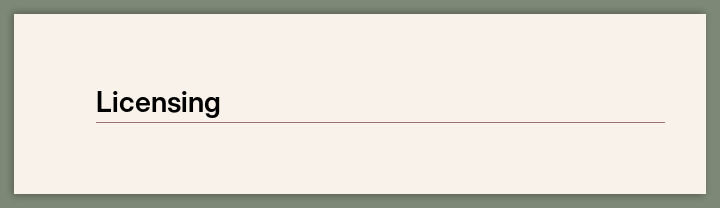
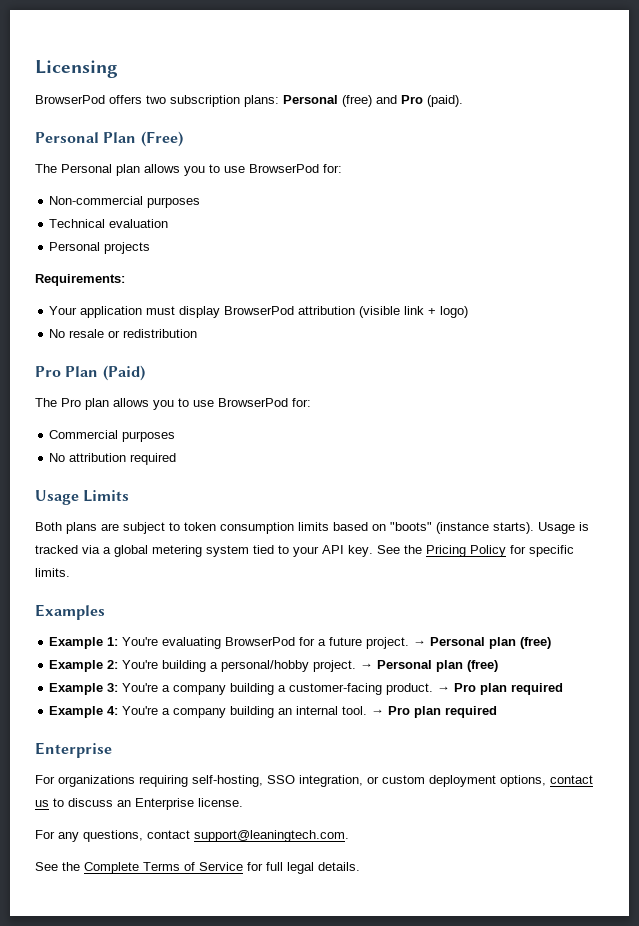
(221, 104) none -> [35,95,463,107] [35,131,183,147] [35,164,342,176] [49,196,201,208] [49,219,169,228] [49,242,151,254] [35,274,125,286] [49,306,469,318] [49,329,198,338] [35,365,145,381] [35,398,311,410] [49,430,176,442] [49,453,177,465] [35,490,130,505] [35,522,589,534] [35,545,574,557] [35,568,70,577] [35,604,105,620] [49,637,552,649] [49,660,499,672] [49,683,564,695] [49,706,498,718] [35,742,112,758] [35,775,593,787] [35,798,243,810] [35,830,349,842] [35,862,360,874] // BrowserPod offers two subscription plans: Personal (free) and Pro (paid). // Personal Plan (Free) // The Personal plan allows you to use BrowserPod for: // Non-commercial purposes // Technical evaluation // Personal projects // Requirements: // Your application must display BrowserPod attribution (visible link + logo) // No resale or redistribution // Pro Plan (Paid) // The Pro plan allows you to use BrowserPod for: // Commercial purposes // No attribution required // Usage Limits // Both plans are subject to token consumption limits based on "boots" (instance starts). Usage is tracked via a global metering system tied to your API key. See the Pricing Policy for specific limits. // Examples // Example 1: You're evaluating BrowserPod for a future project. → Personal plan (free) // Example 2: You're building a personal/hobby project. → Personal plan (free) // Example 3: You're a company building a customer-facing product. → Pro plan required // Example 4: You're a company building an internal tool. → Pro plan required // Enterprise // For organizations requiring self-hosting, SSO integration, or custom deployment options, contact us to discuss an Enterprise license. // For any questions, contact support@leaningtech.com. // See the Complete Terms of Service for full legal details.

